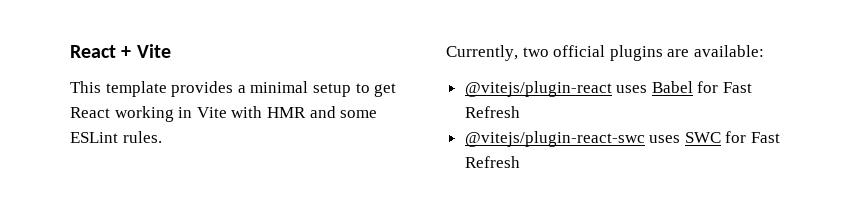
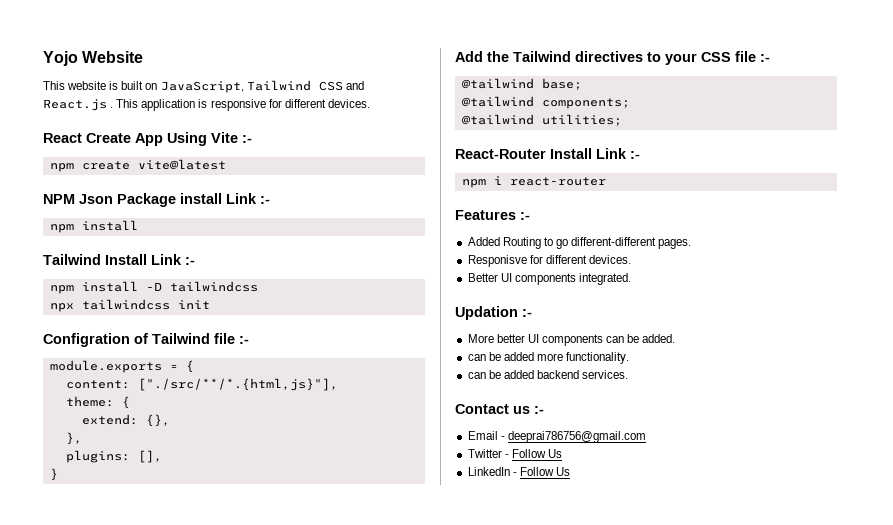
[70,44,171,58] [70,81,397,97] [70,106,378,122] [70,131,162,143] [446,45,764,61] [464,81,753,97] [464,106,520,118] [464,131,781,147] [464,156,520,168] React + Vite // This template provides a minimal setup to get React working in Vite with HMR and some ESLint rules. // Currently, two official plugins are available: // @vitejs/plugin-react uses Babel for Fast Refresh // @vitejs/plugin-react-swc uses SWC for Fast Refresh -> [43,51,144,66] [43,80,364,93] [43,99,370,111] [43,132,252,146] [49,159,226,172] [43,193,270,207] [49,220,138,233] [43,254,195,265] [49,281,258,294] [49,299,210,312] [43,333,249,347] [49,360,194,373] [65,378,338,391] [65,396,130,409] [81,414,170,427] [65,432,82,445] [65,450,162,463] [49,468,58,481] [455,51,770,65] [461,78,582,90] [461,96,630,109] [461,114,622,126] [455,148,640,159] [461,176,606,188] [455,210,530,220] [467,237,692,249] [467,255,631,267] [467,273,631,285] [455,306,532,320] [467,334,676,346] [467,352,630,364] [467,370,629,379] [455,404,544,414] [467,431,646,443] [467,449,562,458] [467,467,570,476] Yojo Website // This website is built on JavaScript, Tailwind CSS and React.js . This application is responsive for different devices. // React Create App Using Vite :- // npm create vite@latest // NPM Json Package install Link :- // npm install // Tailwind Install Link :- // npm install -D tailwindcss // npx tailwindcss init // Configration of Tailwind file :- // module.exports = { // content: ["./src/**/*.{html,js}"], // theme: { // extend: {}, // }, // plugins: [], // } // Add the Tailwind directives to your CSS file :- // @tailwind base; // @tailwind components; // @tailwind utilities; // React-Router Install Link :- // npm i react-router // Features :- // Added Routing to go different-different pages. // Responisve for different devices. // Better UI components integrated. // Updation :- // More better UI components can be added. // can be added more functionality. // can be added backend services. // Contact us :- // Email - deeprai786756@gmail.com // Twitter - Follow Us // LinkedIn - Follow Us

